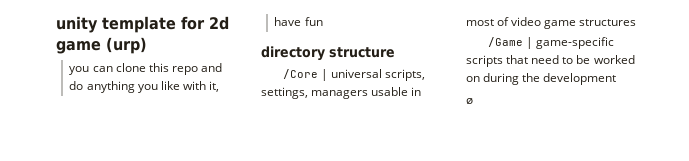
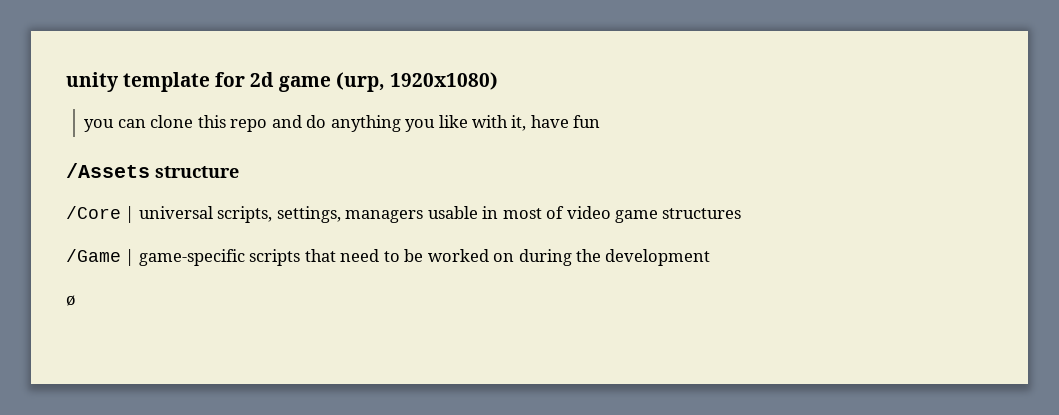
[106,37,147,54] (urp) -> [335,72,498,92] (urp, 1920x1080)
[261,46,325,61] directory -> [66,163,150,178] /Assets

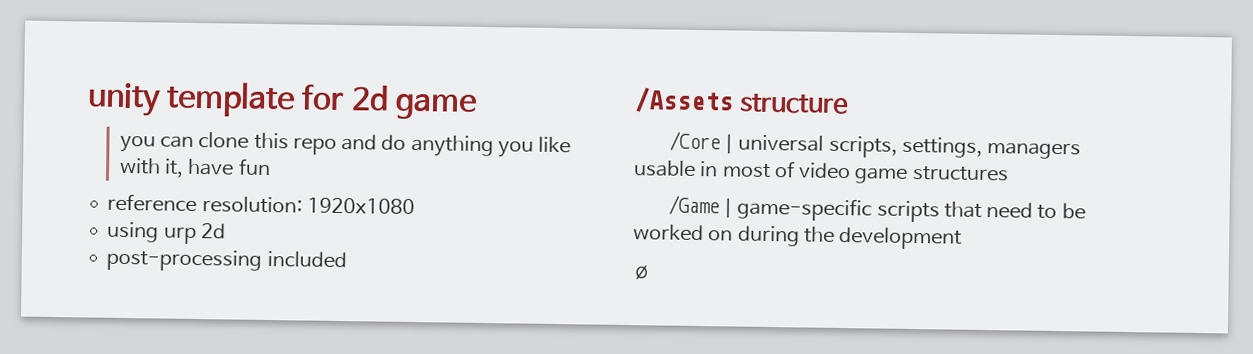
[335,72,498,92] (urp, 1920x1080) -> (477, 106) none
(601, 121) none -> [107,193,415,215] [107,221,226,244] [106,248,347,272] // reference resolution: 1920x1080 // using urp 2d // post-processing included

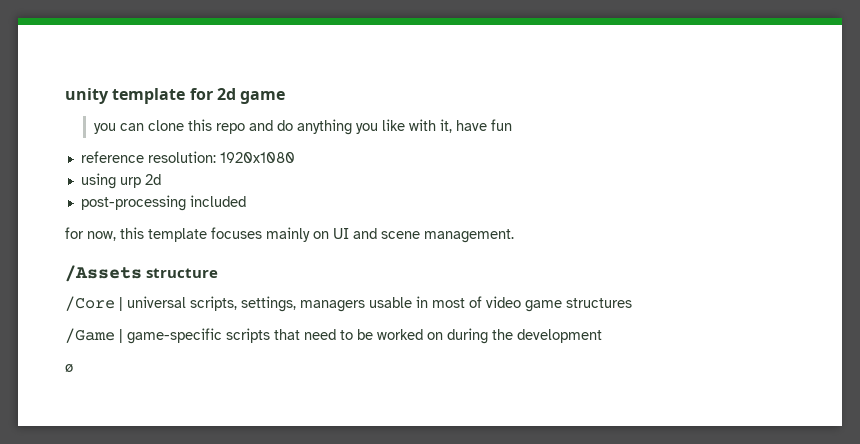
(347, 259) none -> [65,227,514,243] // for now, this template focuses mainly on UI and scene management.

